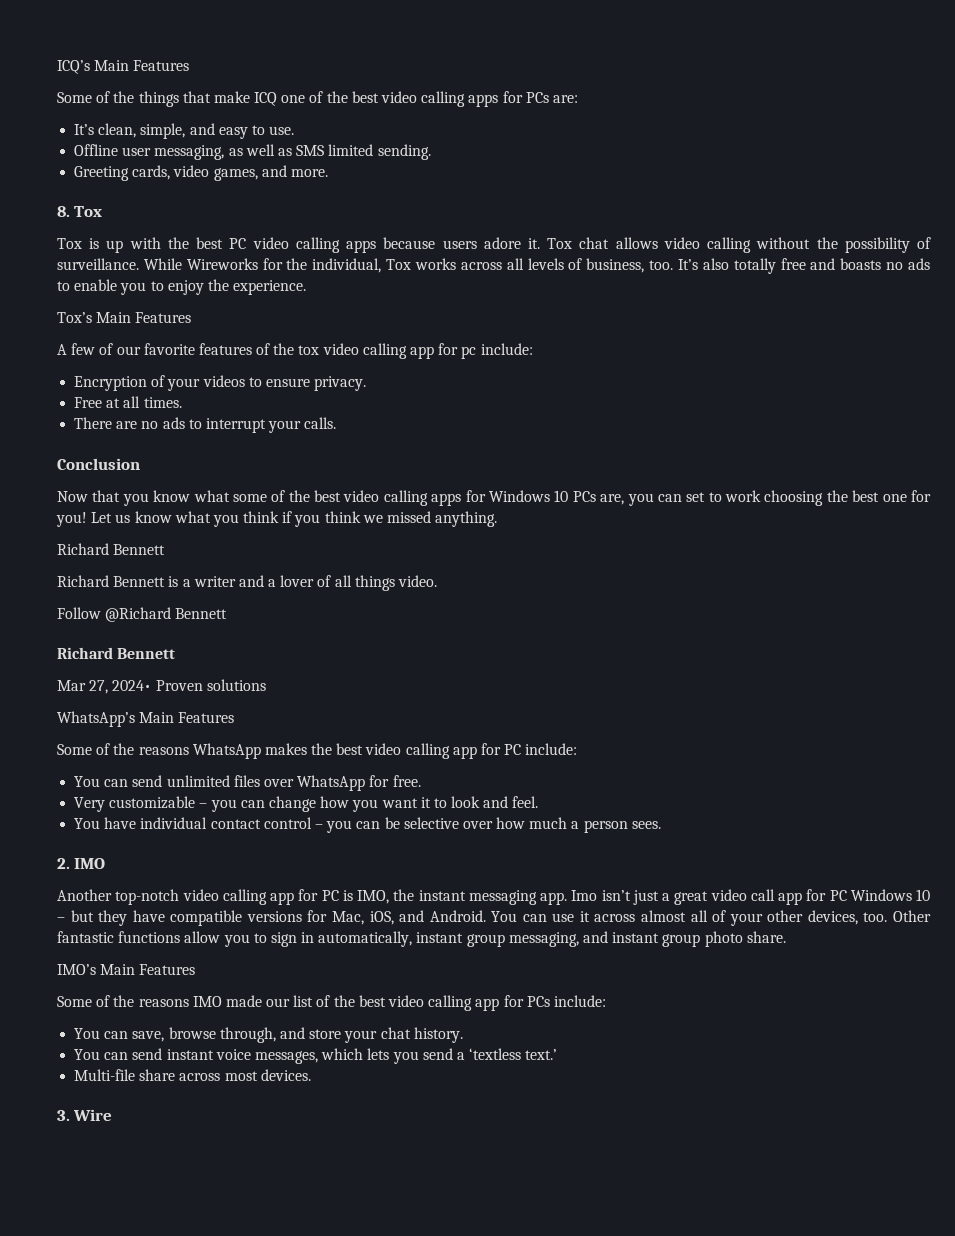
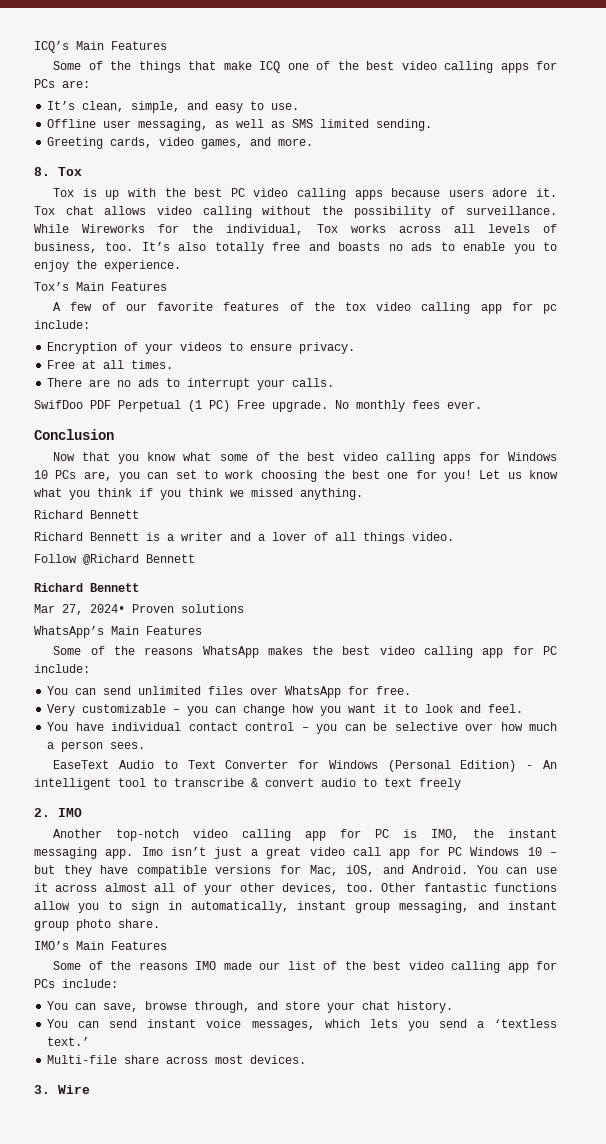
(337, 423) none -> [34,400,482,412] // SwifDoo PDF Perpetual (1 PC) Free upgrade. No monthly fees ever.
(661, 825) none -> [53,760,558,772] [34,778,461,790] // EaseText Audio to Text Converter for Windows (Personal Edition) - An intelligent tool to transcribe & convert audio to text freely

